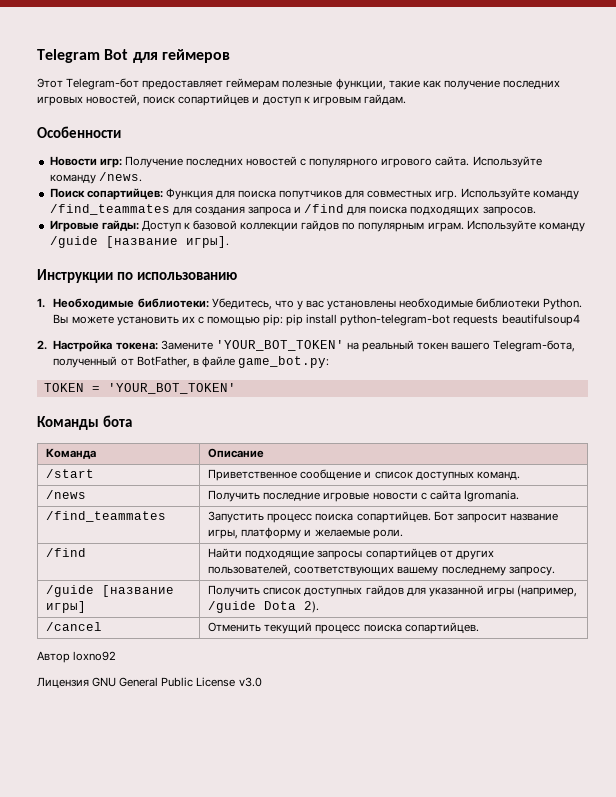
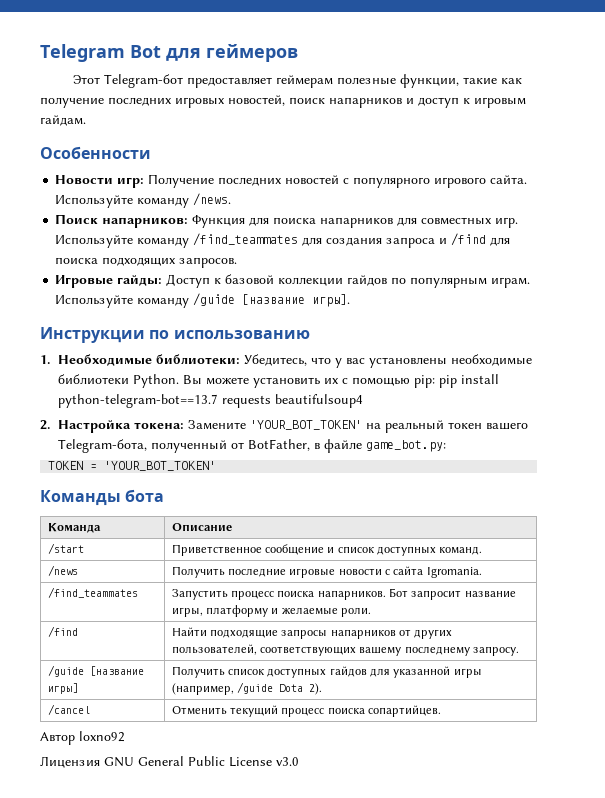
[178,94,250,106] сопартийцев -> [329,97,402,108] напарников
[86,188,163,200] сопартийцев: -> [102,217,189,228] напарников:
[279,190,343,200] попутчиков -> [320,217,394,228] напарников
[340,314,451,326] python-telegram-bot -> [58,394,219,408] python-telegram-bot==13.7
[356,511,431,523] сопартийцев. -> [317,590,386,600] напарников.
[365,548,437,560] сопартийцев -> [330,629,396,639] напарников

